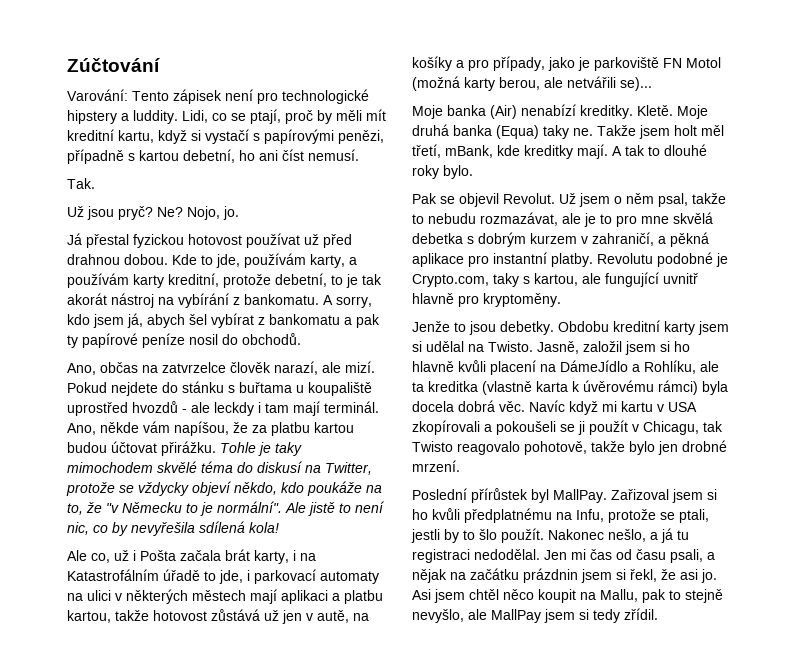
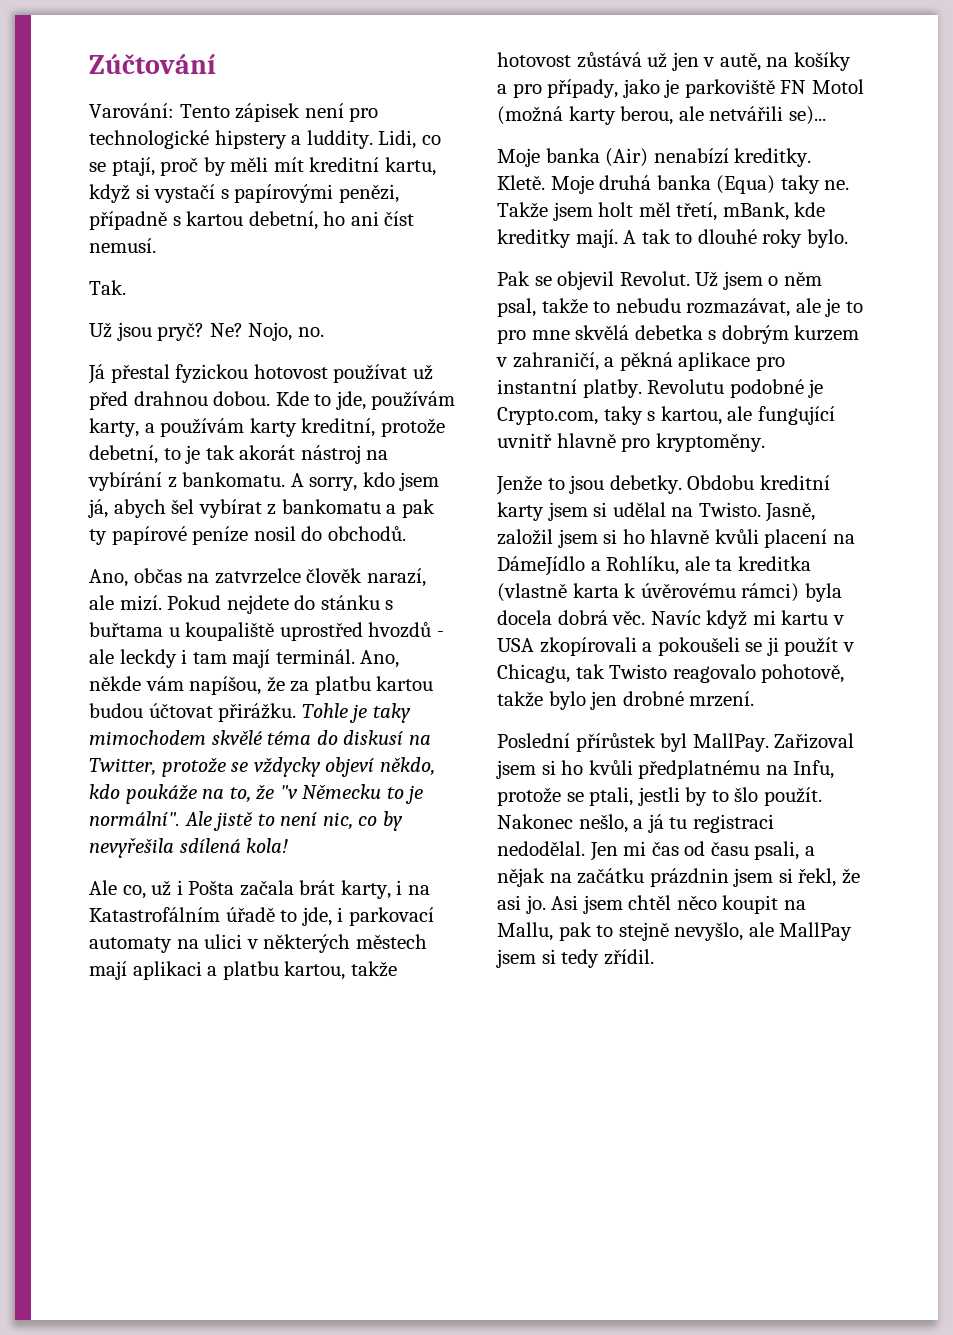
[223,206,239,220] jo. -> [297,327,324,337] no.

